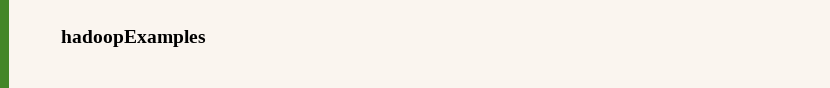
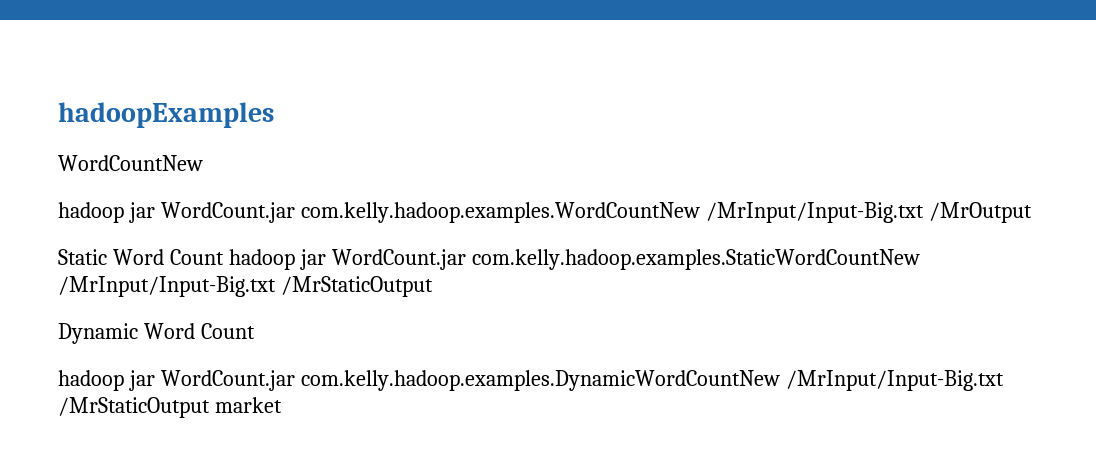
(206, 38) none -> [58,155,203,171] [58,202,1032,223] [58,249,920,270] [58,276,433,297] [58,323,255,344] [58,370,1004,391] [58,397,282,418] // WordCountNew // hadoop jar WordCount.jar com.kelly.hadoop.examples.WordCountNew /MrInput/Input-Big.txt /MrOutput // Static Word Count hadoop jar WordCount.jar com.kelly.hadoop.examples.StaticWordCountNew /MrInput/Input-Big.txt /MrStaticOutput // Dynamic Word Count // hadoop jar WordCount.jar com.kelly.hadoop.examples.DynamicWordCountNew /MrInput/Input-Big.txt /MrStaticOutput market

